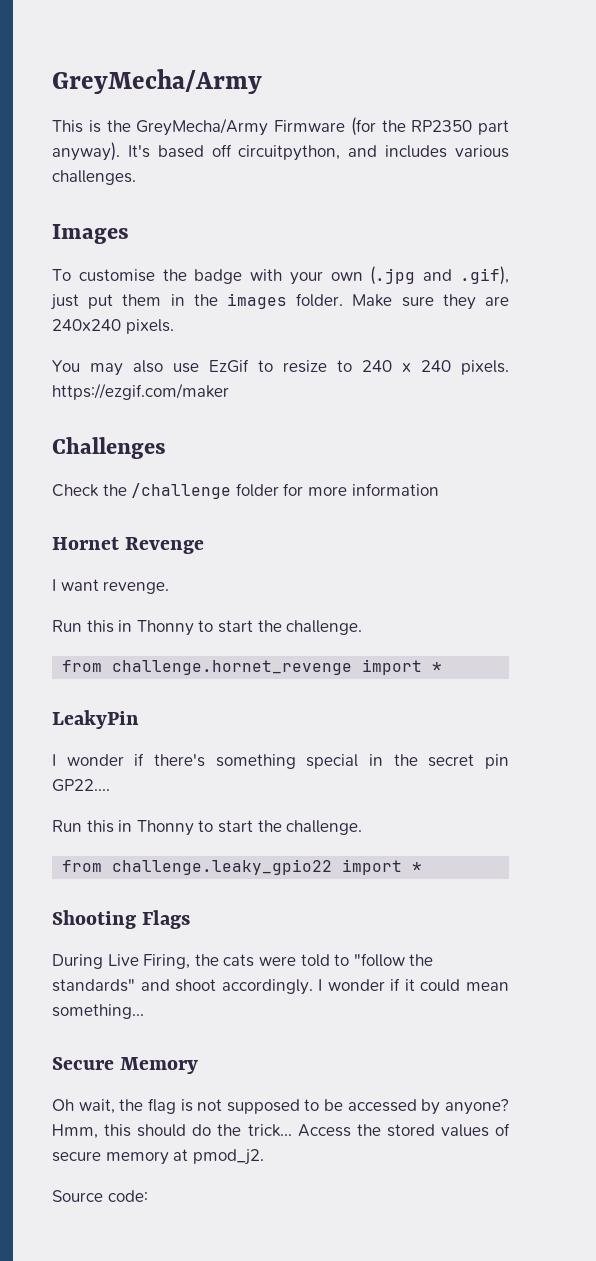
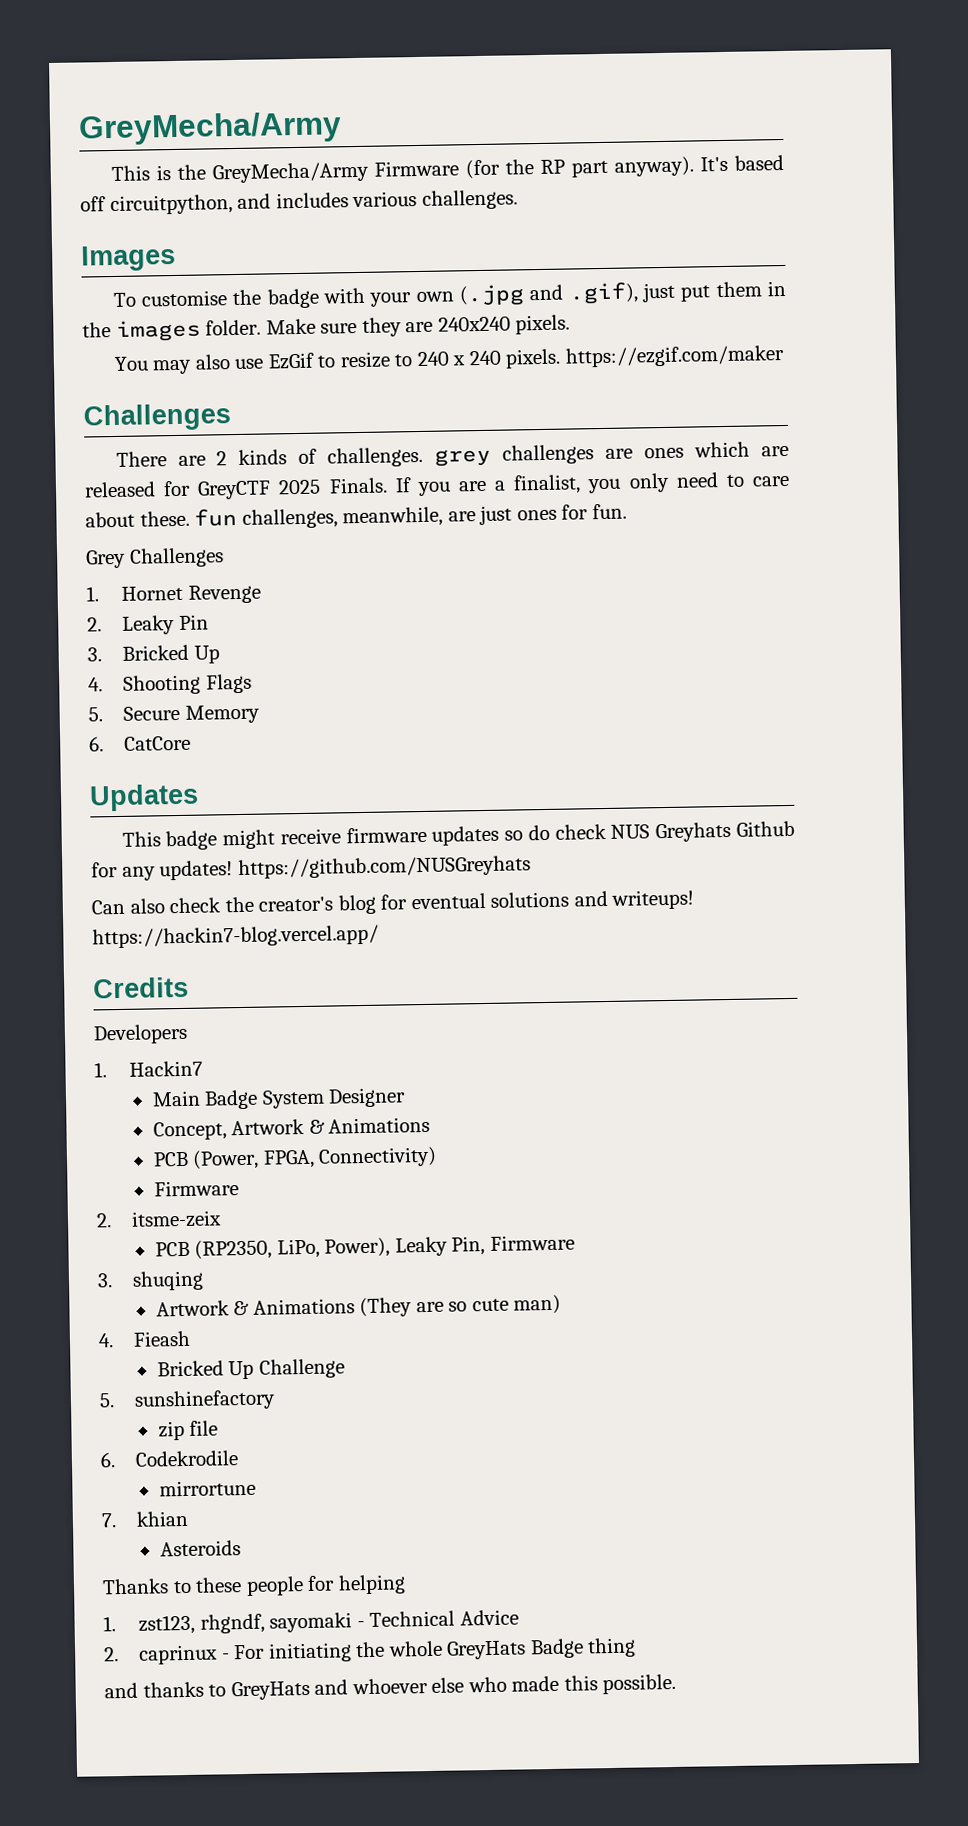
[411,120,473,132] RP2350 -> [539,159,565,174] RP
[52,483,439,499] [52,537,205,554] [52,579,170,594] [52,620,363,636] [62,659,443,675] [52,710,139,729] [52,753,510,769] [52,779,110,792] [52,820,363,836] [62,859,423,875] [52,910,191,929] [52,953,434,969] [52,978,509,995] [52,1004,144,1019] [52,1057,199,1074] [52,1098,509,1115] [52,1123,511,1139] [52,1149,264,1165] [52,1190,148,1202] Check the /challenge folder for more information // Hornet Revenge // I want revenge. // Run this in Thonny to start the challenge. // from challenge.hornet_revenge import * // LeakyPin // I wonder if there's something special in the secret pin GP22.... // Run this in Thonny to start the challenge. // from challenge.leaky_gpio22 import * // Shooting Flags // During Live Firing, the cats were told to "follow the standards" and shoot accordingly. I wonder if it could mean something... // Secure Memory // Oh wait, the flag is not supposed to be accessed by anyone? Hmm, this should do the trick... Access the stored values of secure memory at pmod_j2. // Source code: -> [115,441,790,468] [84,472,790,500] [85,503,627,529] [85,547,224,569] [86,584,261,604] [87,614,209,635] [87,644,220,664] [88,673,252,695] [88,704,260,724] [89,735,192,752] [89,783,199,812] [121,820,795,851] [91,855,531,881] [91,889,695,915] [92,924,379,949] [93,976,189,999] [93,1023,188,1045] [94,1060,204,1078] [151,1087,407,1110] [152,1116,431,1141] [152,1146,438,1170] [153,1180,239,1197] [96,1210,223,1228] [154,1234,575,1260] [97,1270,205,1291] [155,1294,562,1318] [98,1330,192,1348] [156,1358,345,1380] [99,1389,277,1411] [157,1420,219,1441] [100,1450,240,1468] [158,1479,256,1497] [101,1510,190,1528] [159,1540,241,1557] [102,1574,406,1596] [103,1609,519,1635] [103,1637,637,1665] [104,1673,677,1701] There are 2 kinds of challenges. grey challenges are ones which are released for GreyCTF 2025 Finals. If you are a finalist, you only need to care about these. fun challenges, meanwhile, are just ones for fun. // Grey Challenges // 1. Hornet Revenge // 2. Leaky Pin // 3. Bricked Up // 4. Shooting Flags // 5. Secure Memory // 6. CatCore // Updates // This badge might receive firmware updates so do check NUS Greyhats Github for any updates! https://github.com/NUSGreyhats // Can also check the creator's blog for eventual solutions and writeups! https://hackin7-blog.vercel.app/ // Credits // Developers // 1. Hackin7 // Main Badge System Designer // Concept, Artwork & Animations // PCB (Power, FPGA, Connectivity) // Firmware // 2. itsme-zeix // PCB (RP2350, LiPo, Power), Leaky Pin, Firmware // 3. shuqing // Artwork & Animations (They are so cute man) // 4. Fieash // Bricked Up Challenge // 5. sunshinefactory // zip file // 6. Codekrodile // mirrortune // 7. khian // Asteroids // Thanks to these people for helping // 1. zst123, rhgndf, sayomaki - Technical Advice // 2. caprinux - For initiating the whole GreyHats Badge thing // and thanks to GreyHats and whoever else who made this possible.

